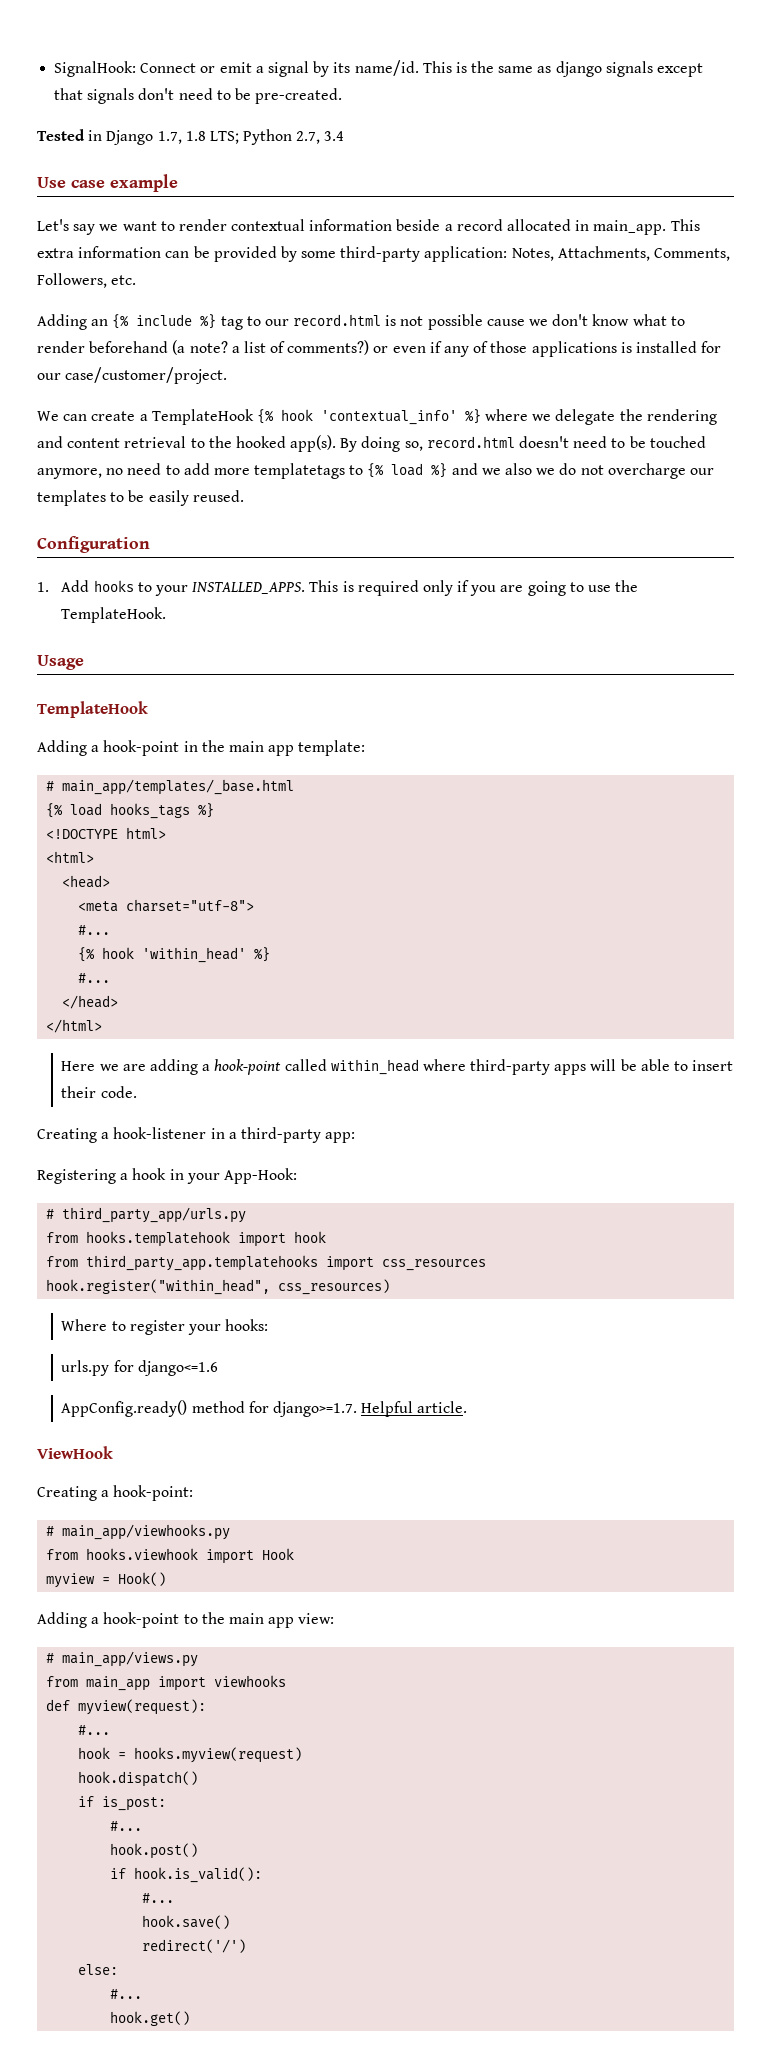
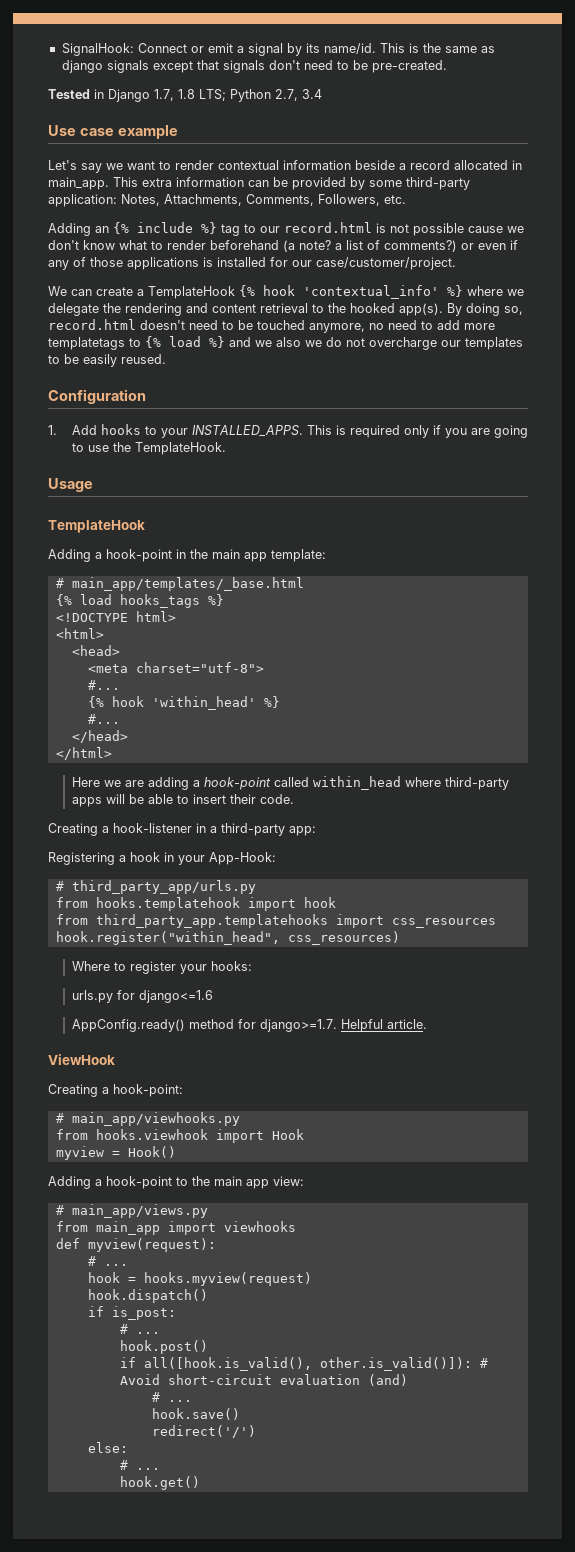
[78,1725,111,1735] #... -> [87,1256,128,1266] # ...
[110,1821,143,1831] #... -> [119,1324,160,1334] # ...
[134,1867,263,1883] [142,1893,175,1903] hook.is_valid(): // #... -> [143,1357,488,1371] [119,1374,408,1386] [151,1392,192,1402] all([hook.is_valid(), other.is_valid()]): # Avoid short-circuit evaluation (and) // # ...
[110,1989,143,1999] #... -> [119,1460,160,1470] # ...

